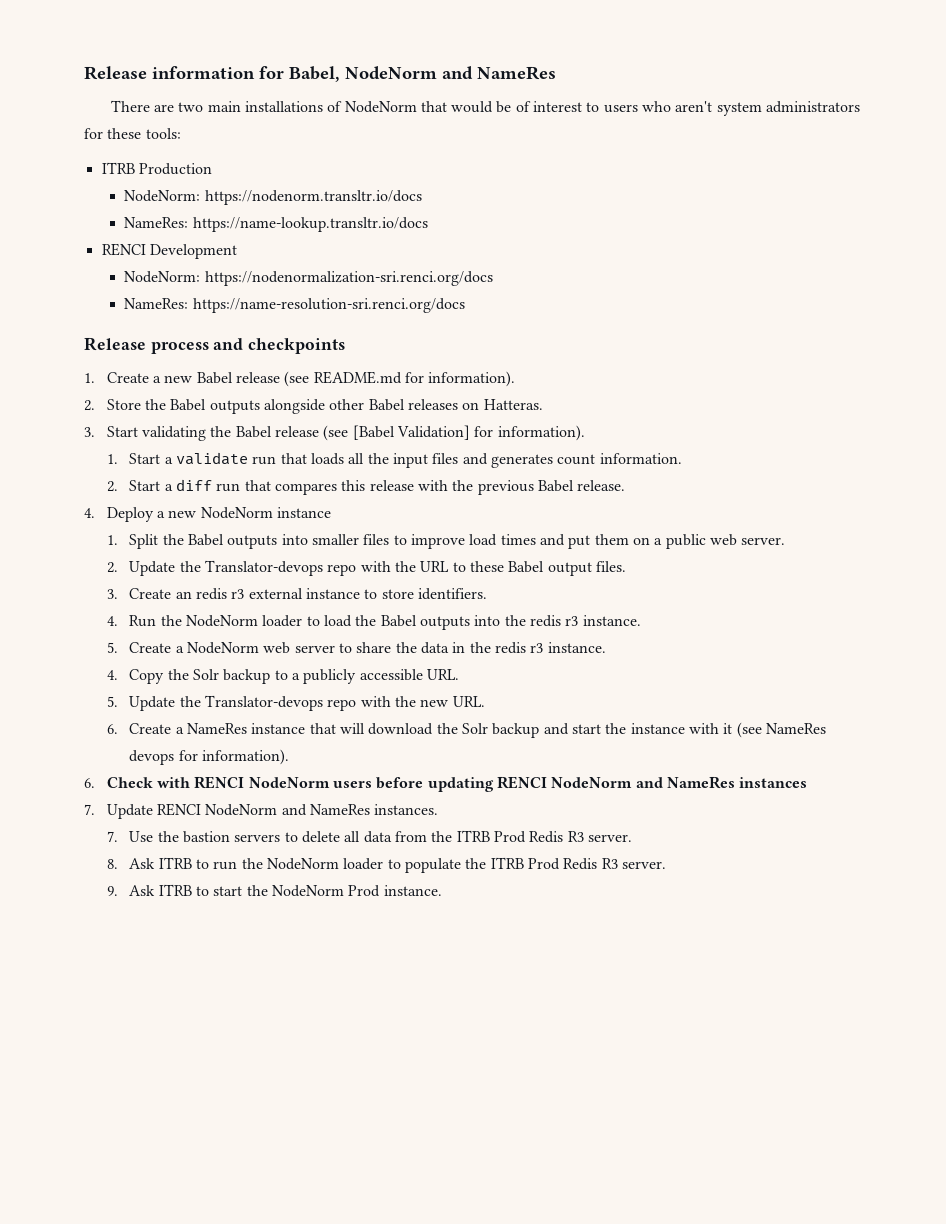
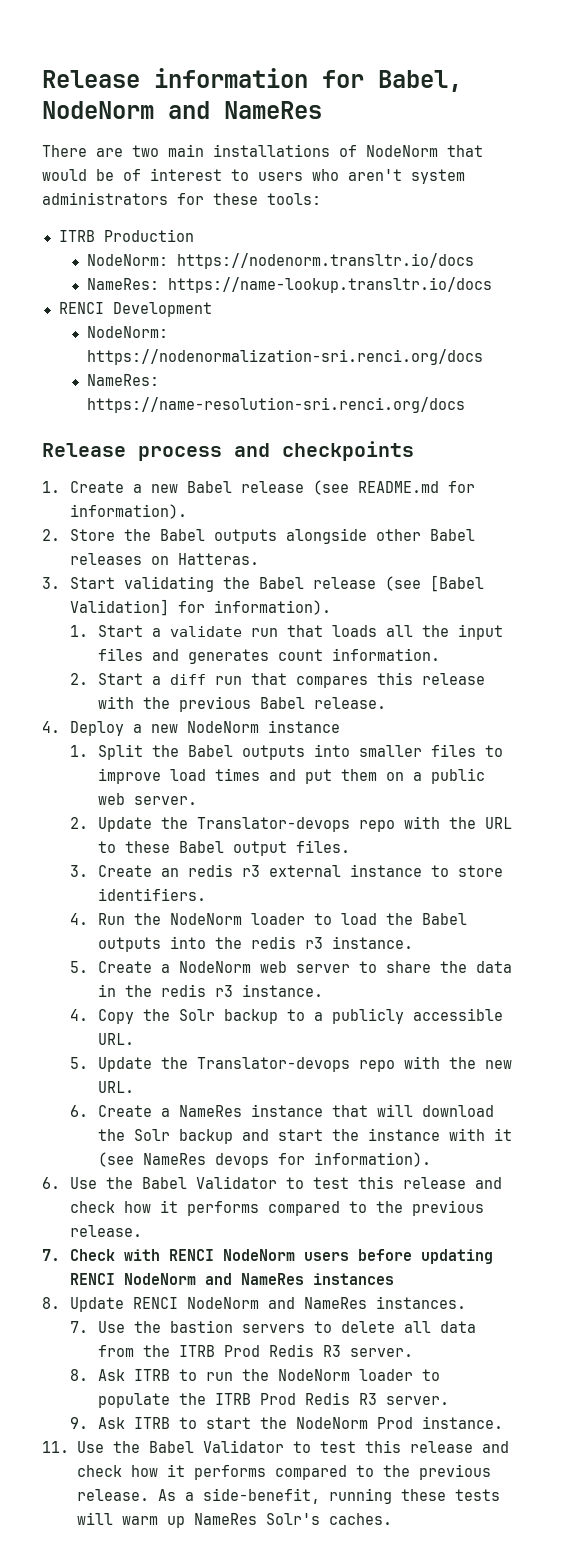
(95, 783) none -> [70,1176,503,1189] [70,1200,485,1216] [70,1225,143,1237] [42,1249,60,1261] Use the Babel Validator to test this release and check how it performs compared to the previous release. // 7.
[84,804,95,815] 7. -> [42,1297,60,1309] 8.
(442, 890) none -> [42,1440,509,1453] [76,1464,491,1480] [76,1488,500,1504] [76,1512,392,1528] // 11. Use the Babel Validator to test this release and check how it performs compared to the previous release. As a side-benefit, running these tests will warm up NameRes Solr's caches.

